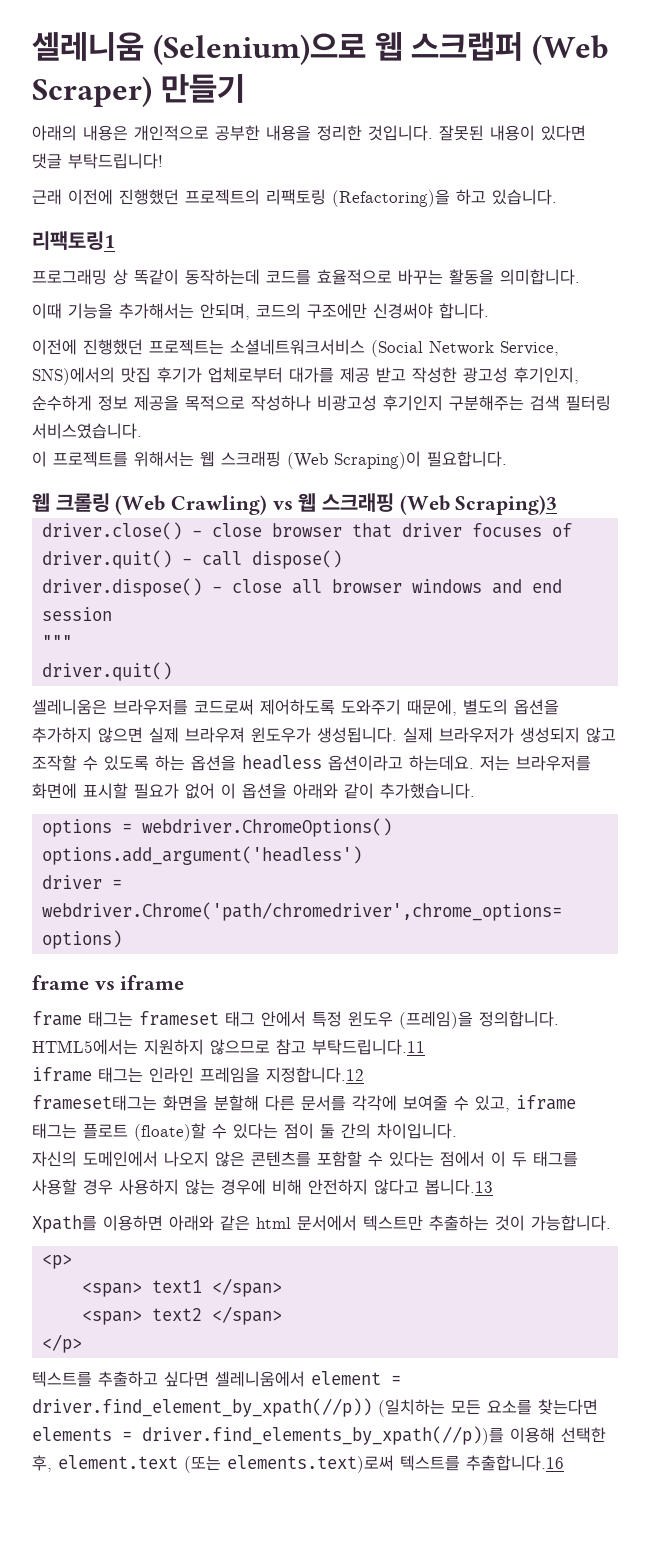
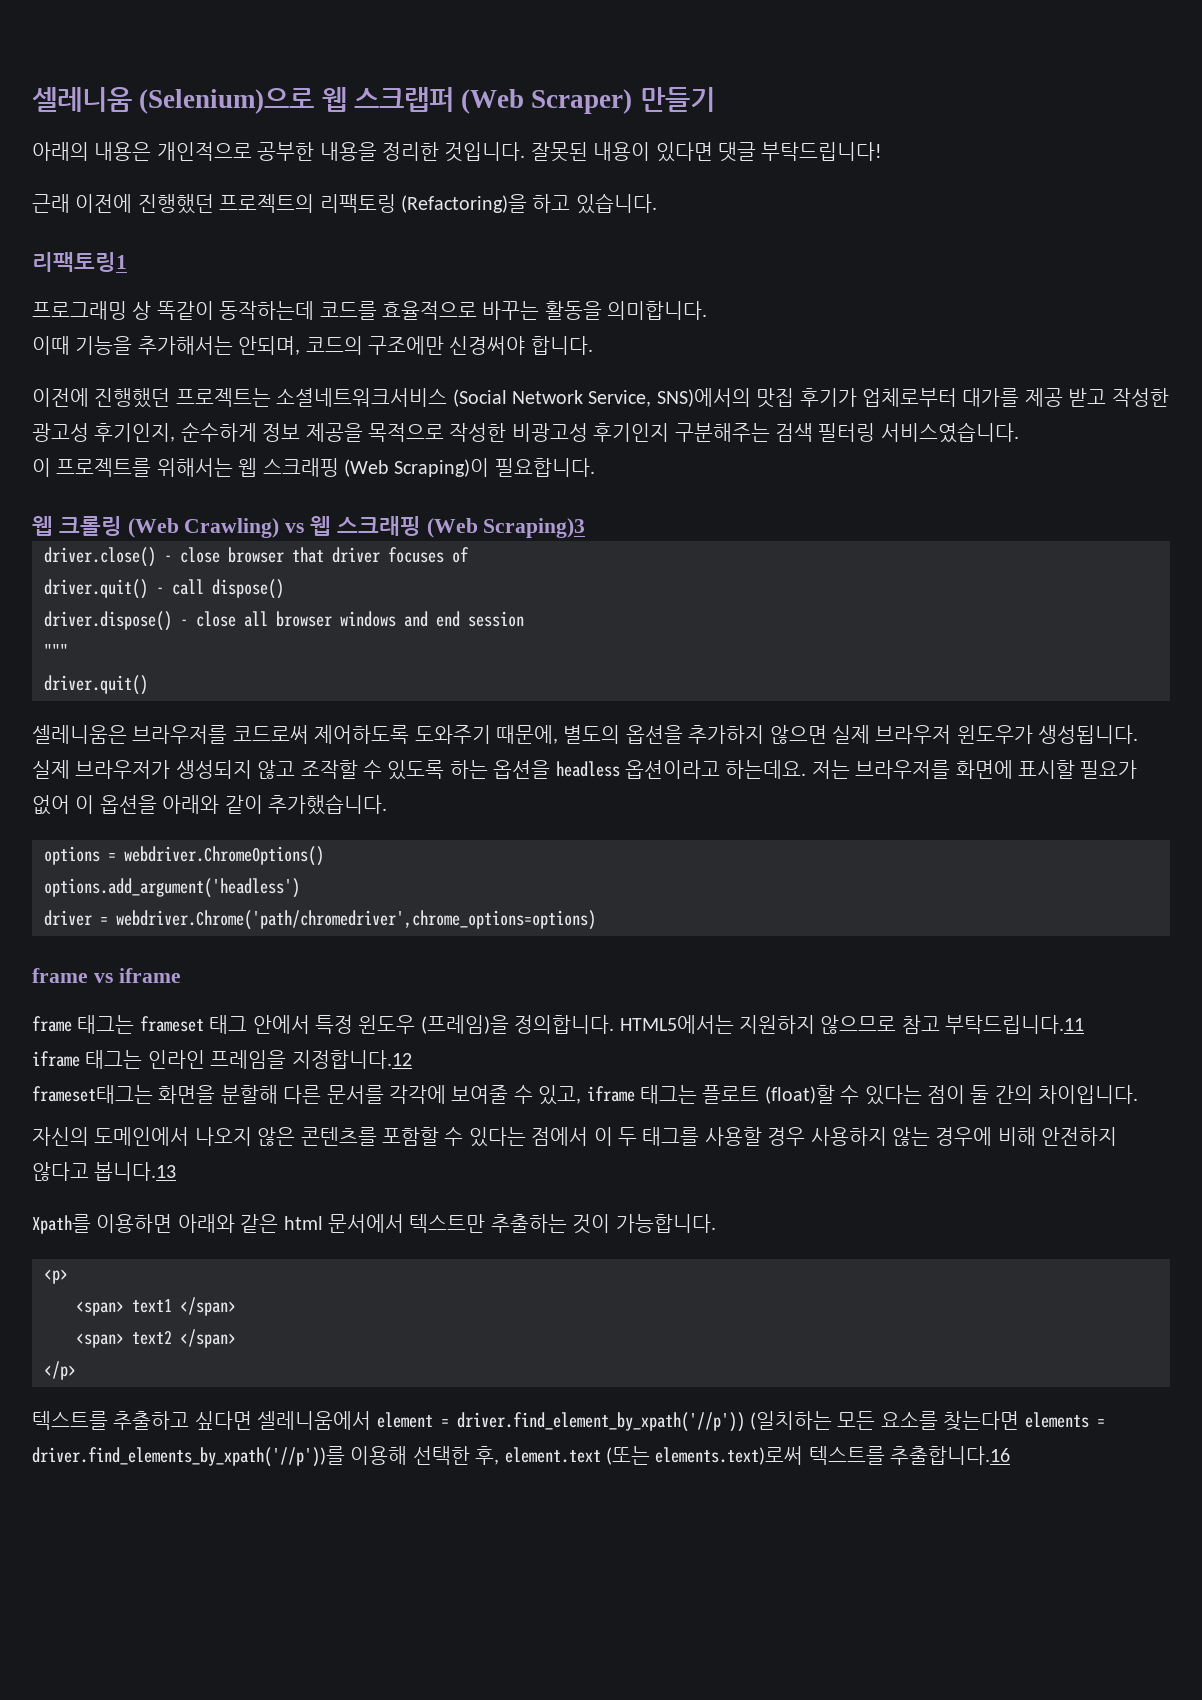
[251,395,311,411] 작성하나 -> [449,423,507,442] 작성한
[185,727,245,743] 브라우져 -> [875,725,952,744] 브라우저
[134,1123,206,1141] (floate)할 -> [764,1085,835,1104] (float)할
[32,1398,372,1417] driver.find_element_by_xpath(//p)) -> [456,1412,745,1432] driver.find_element_by_xpath('//p'))
[142,1426,504,1445] driver.find_elements_by_xpath(//p))를 -> [32,1446,345,1467] driver.find_elements_by_xpath('//p'))를

